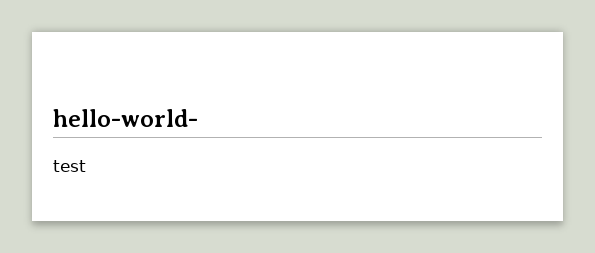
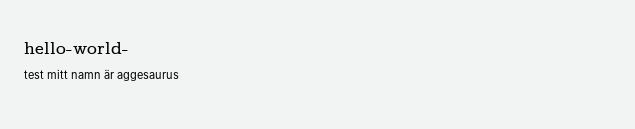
(86, 166) none -> [47,69,179,81] mitt namn är aggesaurus

